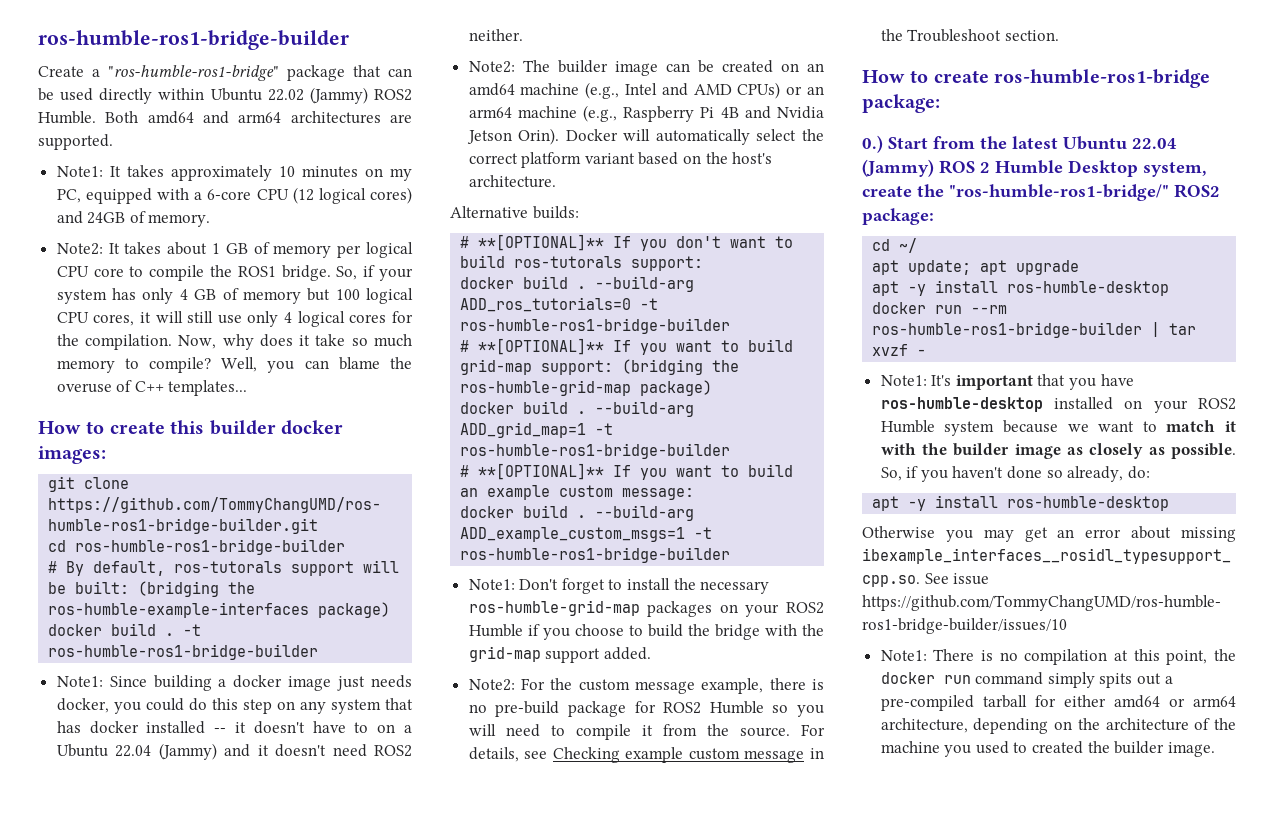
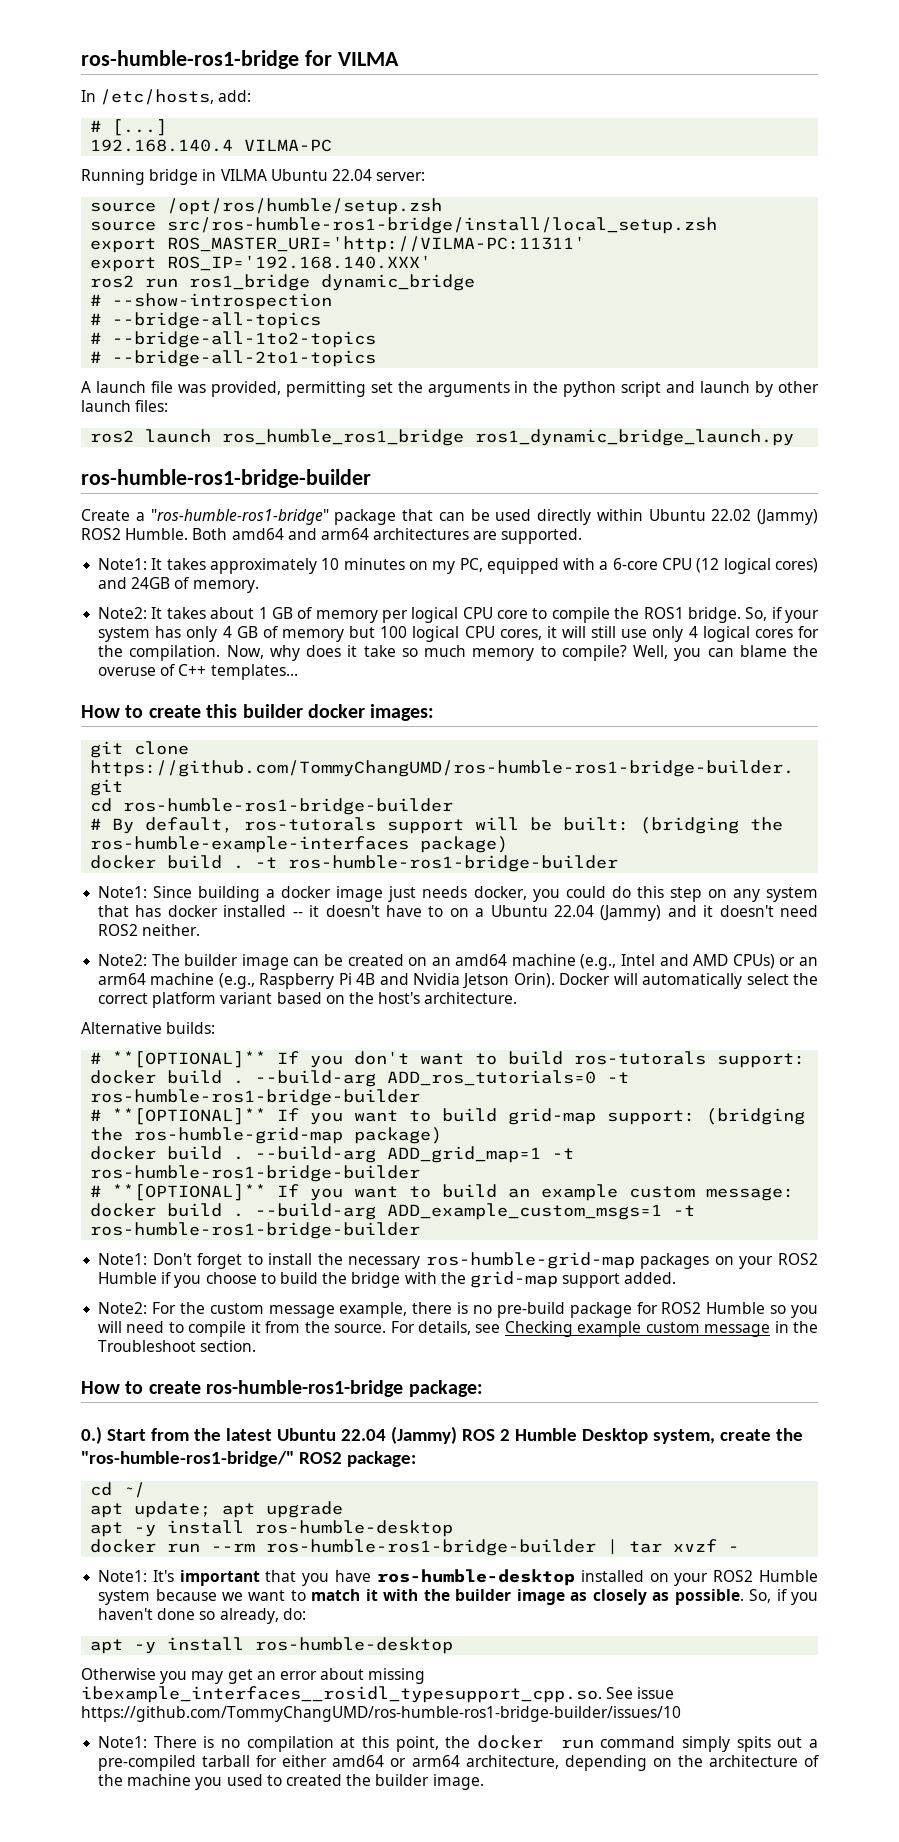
(38, 40) none -> [81,50,399,69] [81,89,252,105] [90,119,168,136] [90,139,333,152] [81,169,426,185] [90,198,443,215] [90,217,718,234] [90,236,586,253] [90,255,432,272] [90,274,476,291] [90,293,333,310] [90,312,322,329] [90,331,377,348] [90,350,377,367] [81,381,819,397] [81,400,169,412] [90,429,795,446] ros-humble-ros1-bridge for VILMA // In /etc/hosts, add: // # [...] // 192.168.140.4 VILMA-PC // Running bridge in VILMA Ubuntu 22.04 server: // source /opt/ros/humble/setup.zsh // source src/ros-humble-ros1-bridge/install/local_setup.zsh // export ROS_MASTER_URI='http://VILMA-PC:11311' // export ROS_IP='192.168.140.XXX' // ros2 run ros1_bridge dynamic_bridge // # --show-introspection // # --bridge-all-topics // # --bridge-all-1to2-topics // # --bridge-all-2to1-topics // A launch file was provided, permitting set the arguments in the python script and launch by other launch files: // ros2 launch ros_humble_ros1_bridge ros1_dynamic_bridge_launch.py //

